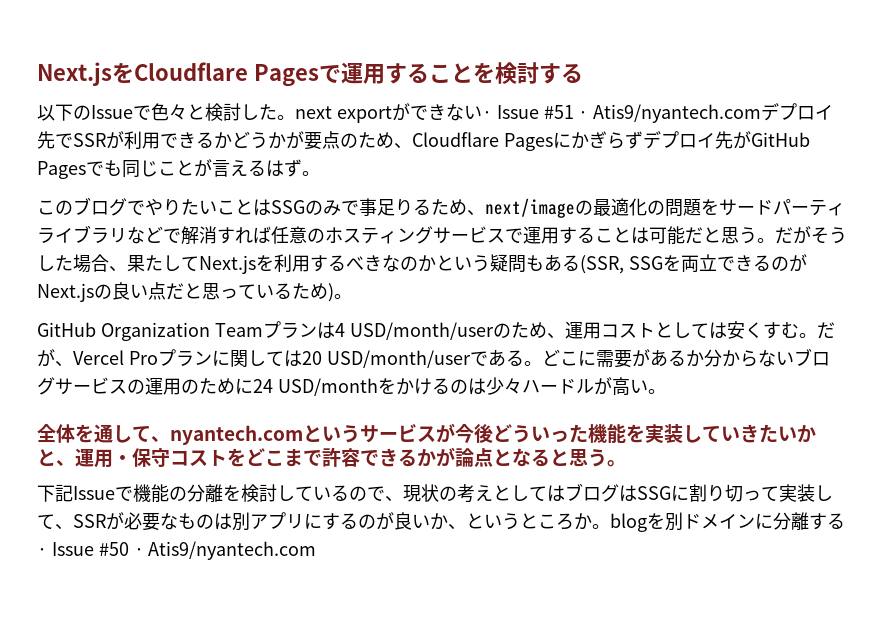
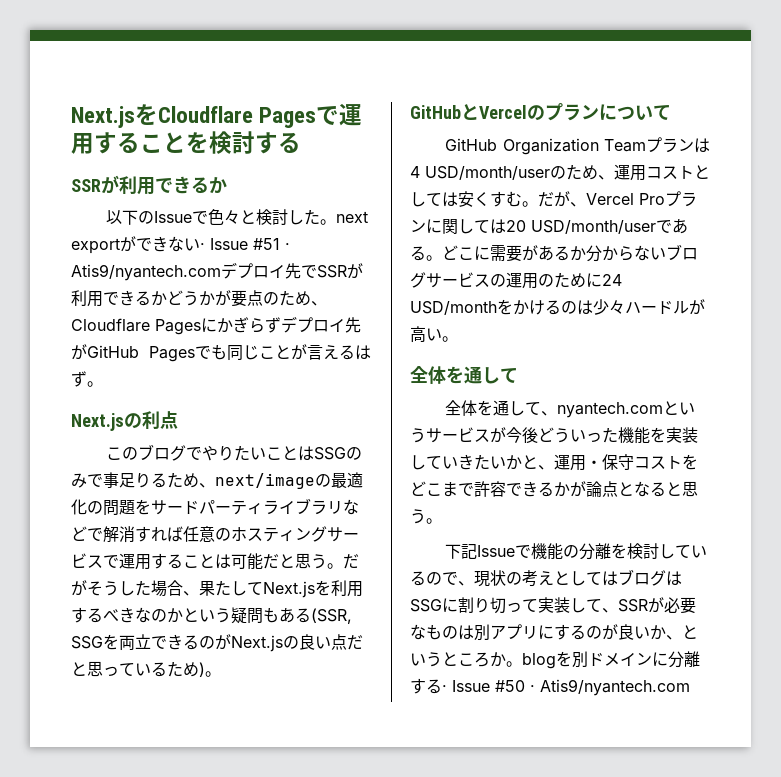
(583, 73) none -> [71,175,227,195] // SSRが利用できるか
(320, 173) none -> [71,411,178,431] // Next.jsの利点
(352, 296) none -> [410,103,671,121] // GitHubとVercelのプランについて
(151, 434) none -> [445,400,542,416] // 全体を通して

